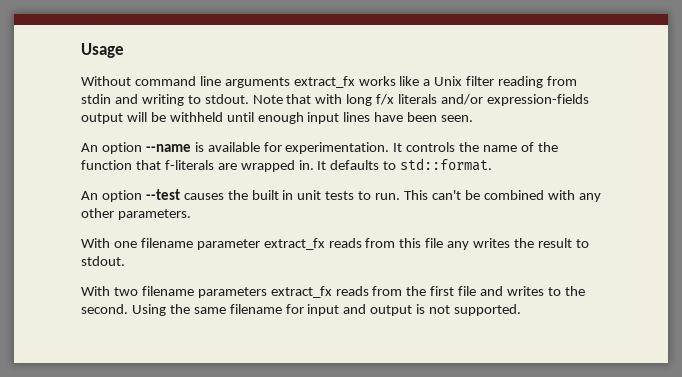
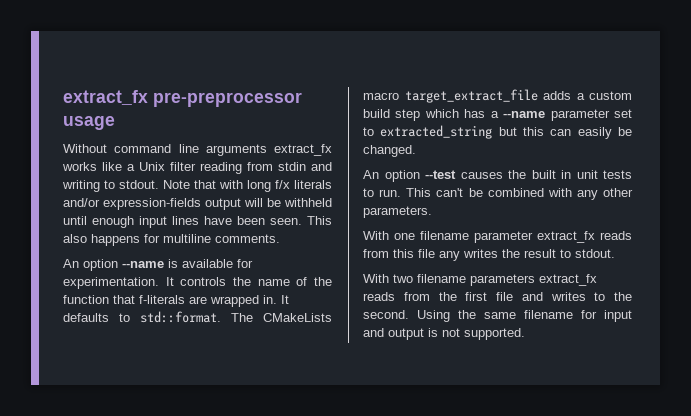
[81,43,124,58] Usage -> [63,90,302,107] [63,116,115,130] extract_fx pre-preprocessor usage
(474, 118) none -> [307,216,332,225] [63,234,280,246] This also happens for multiline comments.
(493, 164) none -> [231,313,332,322] [363,89,632,103] [363,109,632,121] [363,125,632,139] [363,145,416,157] The CMakeLists macro target_extract_file adds a custom build step which has a --name parameter set to extracted_string but this can easily be changed.

